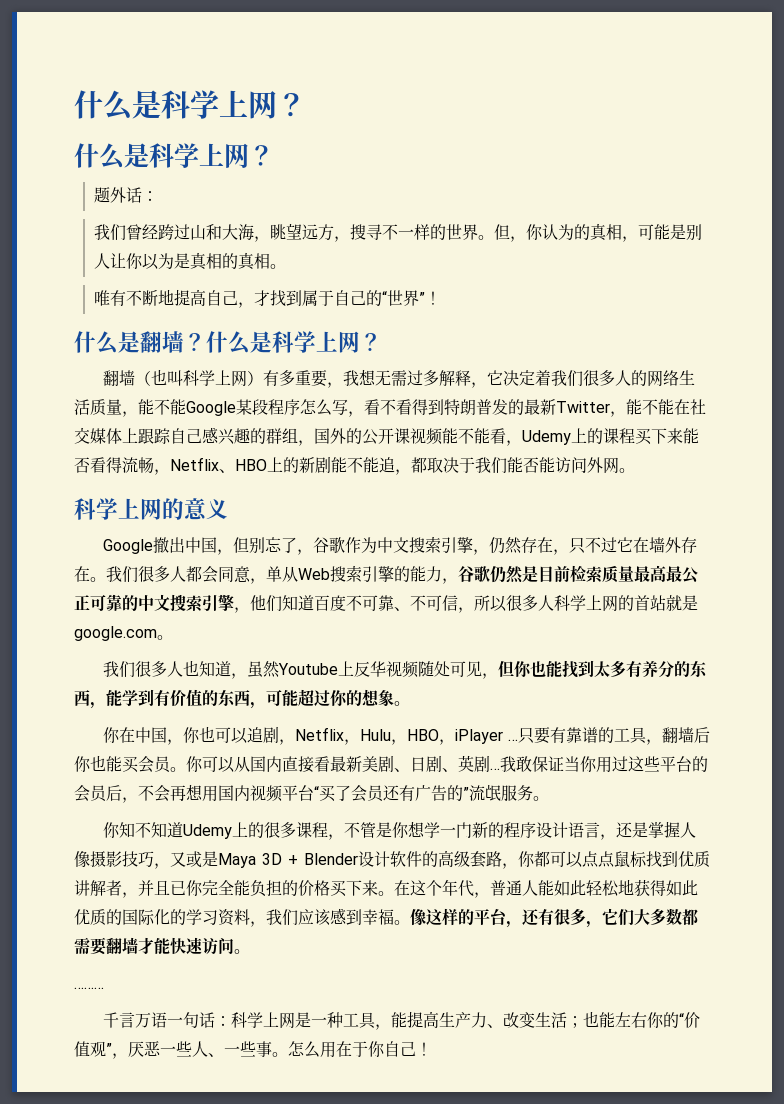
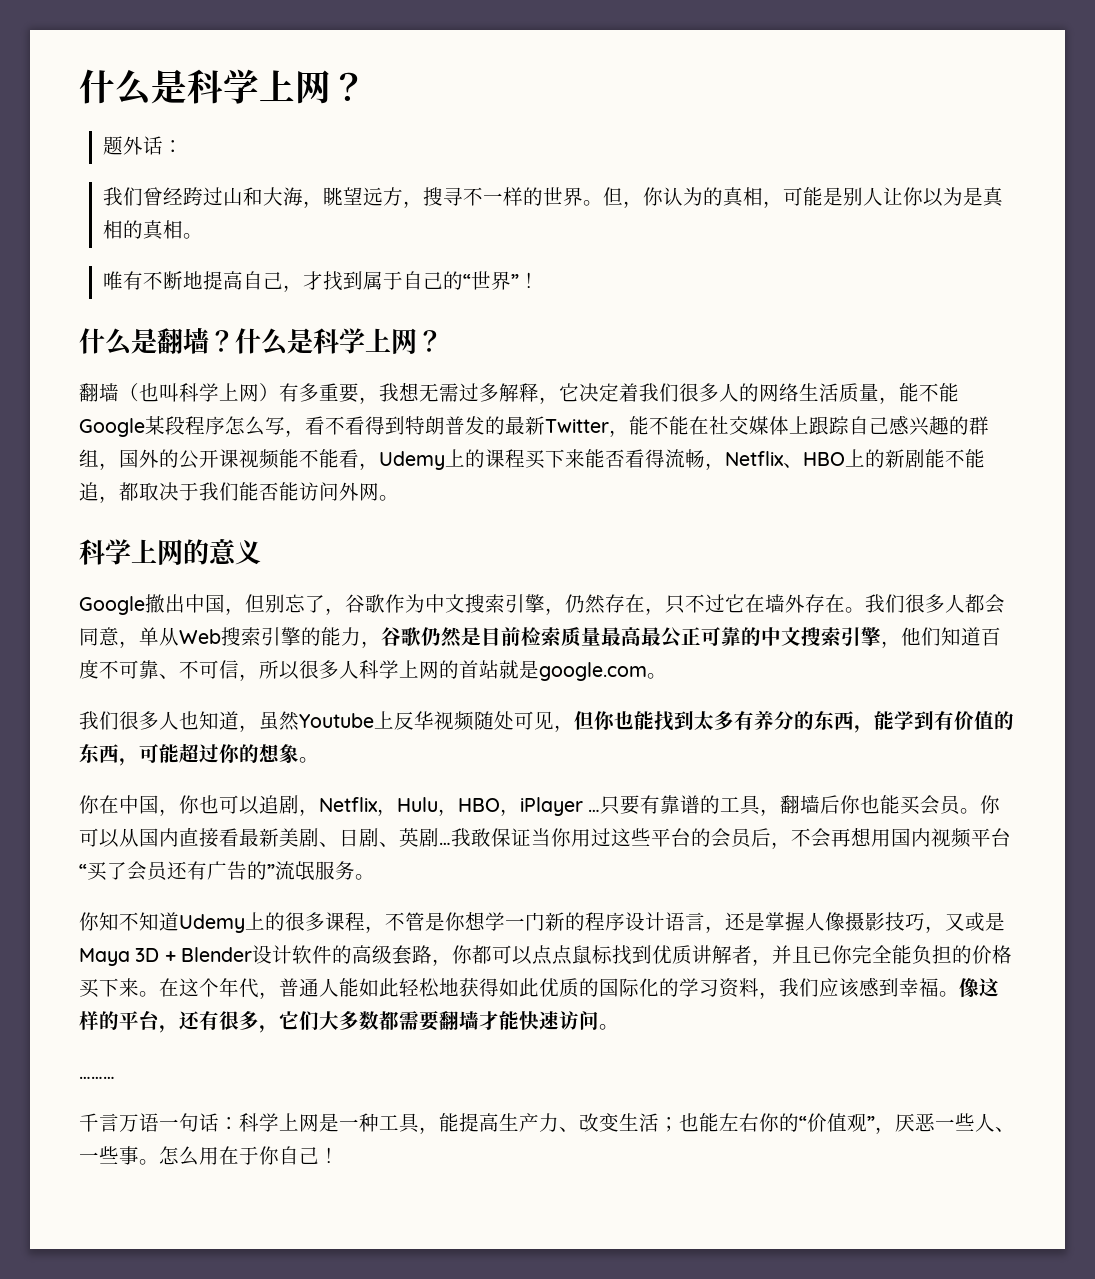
[74,90,306,121] [74,143,274,170] 什么是科学上网？ // 什么是科学上网？ -> [79,69,367,106] 什么是科学上网？

